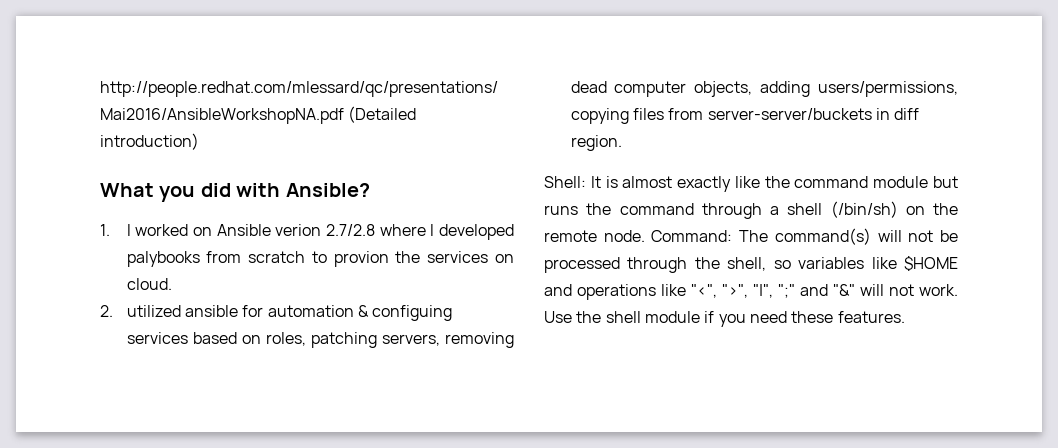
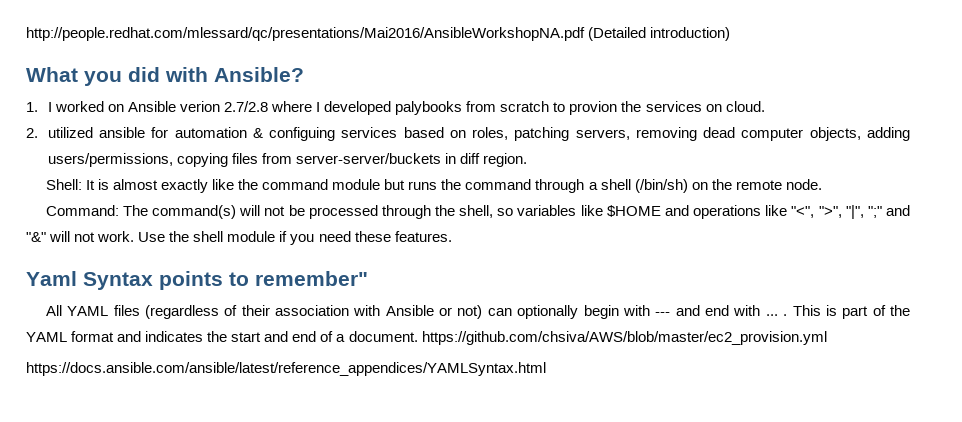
(645, 236) none -> (822, 184) //
(905, 317) none -> [26,271,368,290] [45,305,910,319] [26,331,827,345] [26,362,546,376] // Yaml Syntax points to remember" // All YAML files (regardless of their association with Ansible or not) can optionally begin with --- and end with ... . This is part of the YAML format and indicates the start and end of a document. https://github.com/chsiva/AWS/blob/master/ec2_provision.yml // https://docs.ansible.com/ansible/latest/reference_appendices/YAMLSyntax.html

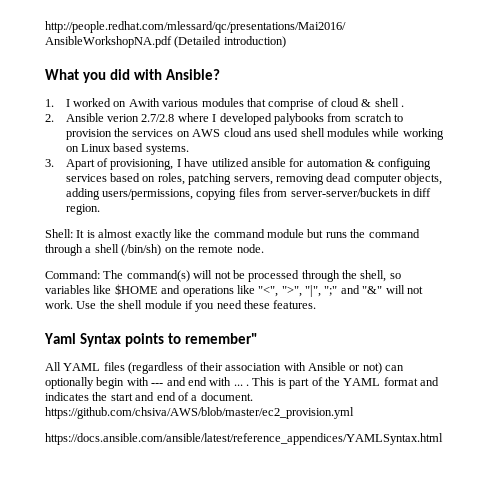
(124, 108) none -> [128,98,405,110] [45,114,54,122] Awith various modules that comprise of cloud & shell . // 2.
[569,101,618,115] provion -> [65,129,112,140] provision
[725,101,765,112] [26,128,38,138] cloud. // 2. -> [192,128,444,140] [65,143,189,155] [45,158,209,170] AWS cloud ans used shell modules while working on Linux based systems. // 3. Apart of provisioning, I have

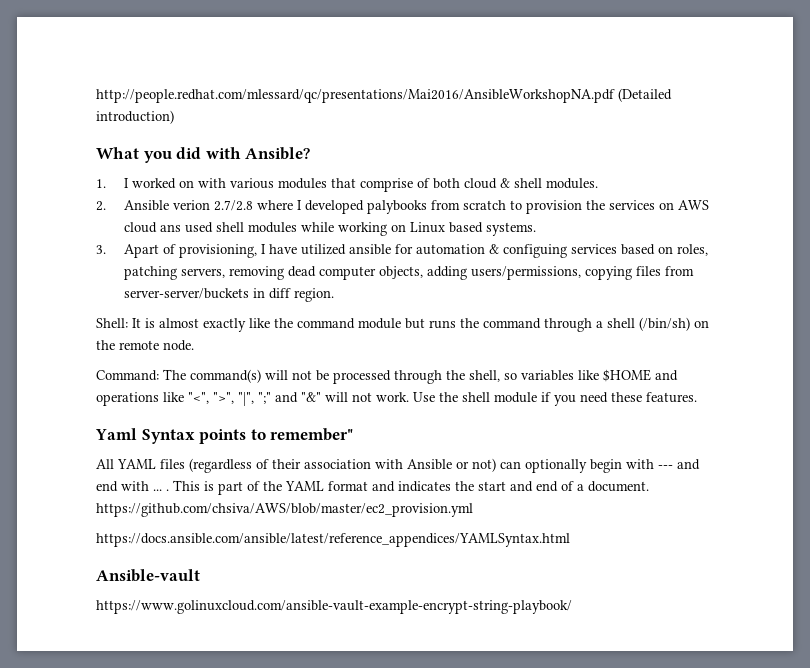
[128,98,160,107] Awith -> [197,178,226,188] with
(329, 102) none -> [432,178,460,189] both
[401,105,405,107] . -> [545,178,598,189] modules.
(443, 439) none -> [96,569,200,582] [96,600,572,614] // Ansible-vault // https://www.golinuxcloud.com/ansible-vault-example-encrypt-string-playbook/

